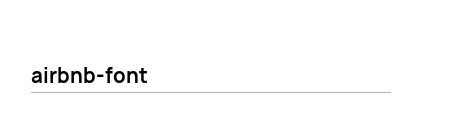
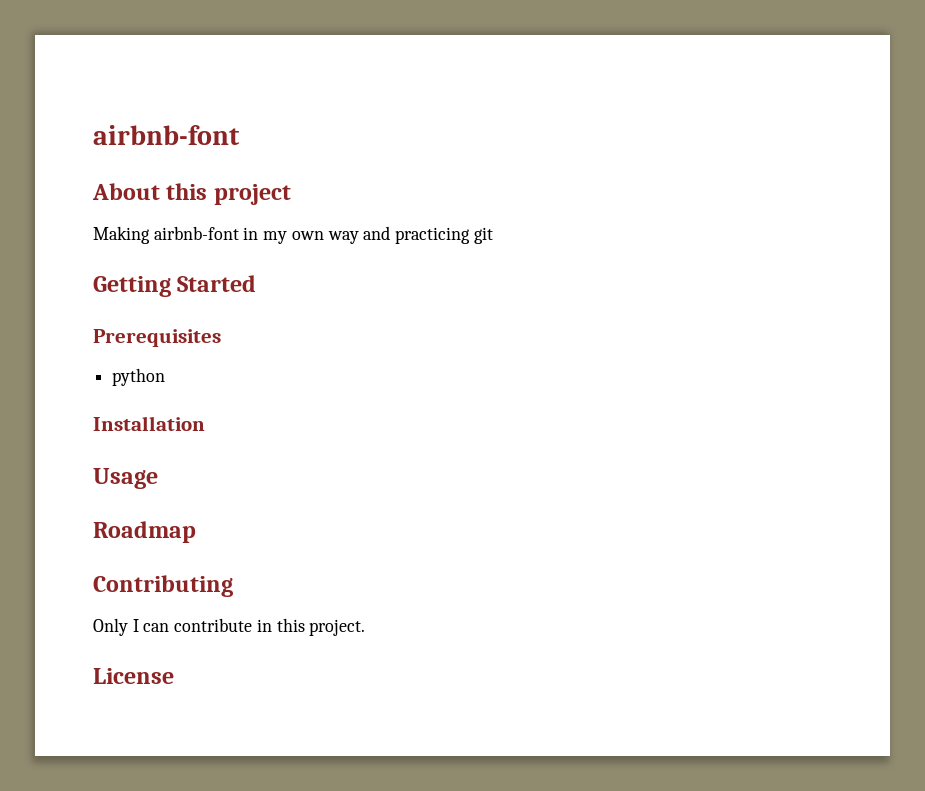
[31,67,148,83] airbnb-font -> [93,125,240,145] [92,183,291,205] [93,226,493,244] [93,275,257,297] [93,329,221,347] [112,368,166,386] [93,416,205,431] [93,468,158,489] [93,521,196,543] [93,575,233,597] [93,618,366,636] [93,668,174,684] airbnb-font // About this project // Making airbnb-font in my own way and practicing git // Getting Started // Prerequisites // python // Installation // Usage // Roadmap // Contributing // Only I can contribute in this project. // License

